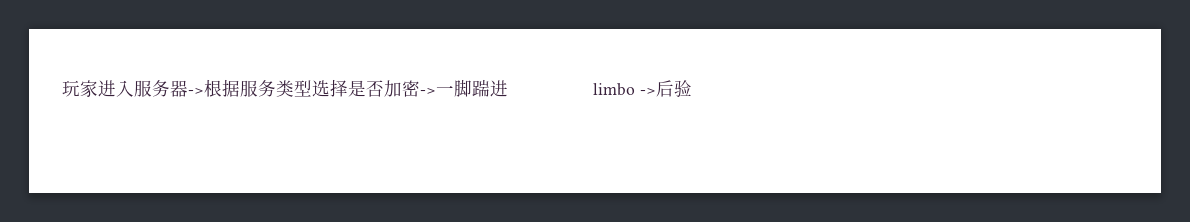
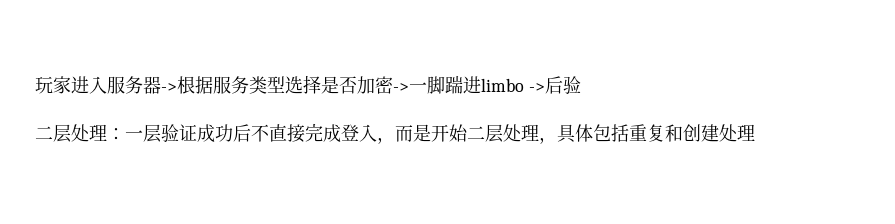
(692, 88) none -> [35,123,755,144] // 二层处理：一层验证成功后不直接完成登入，而是开始二层处理，具体包括重复和创建处理

